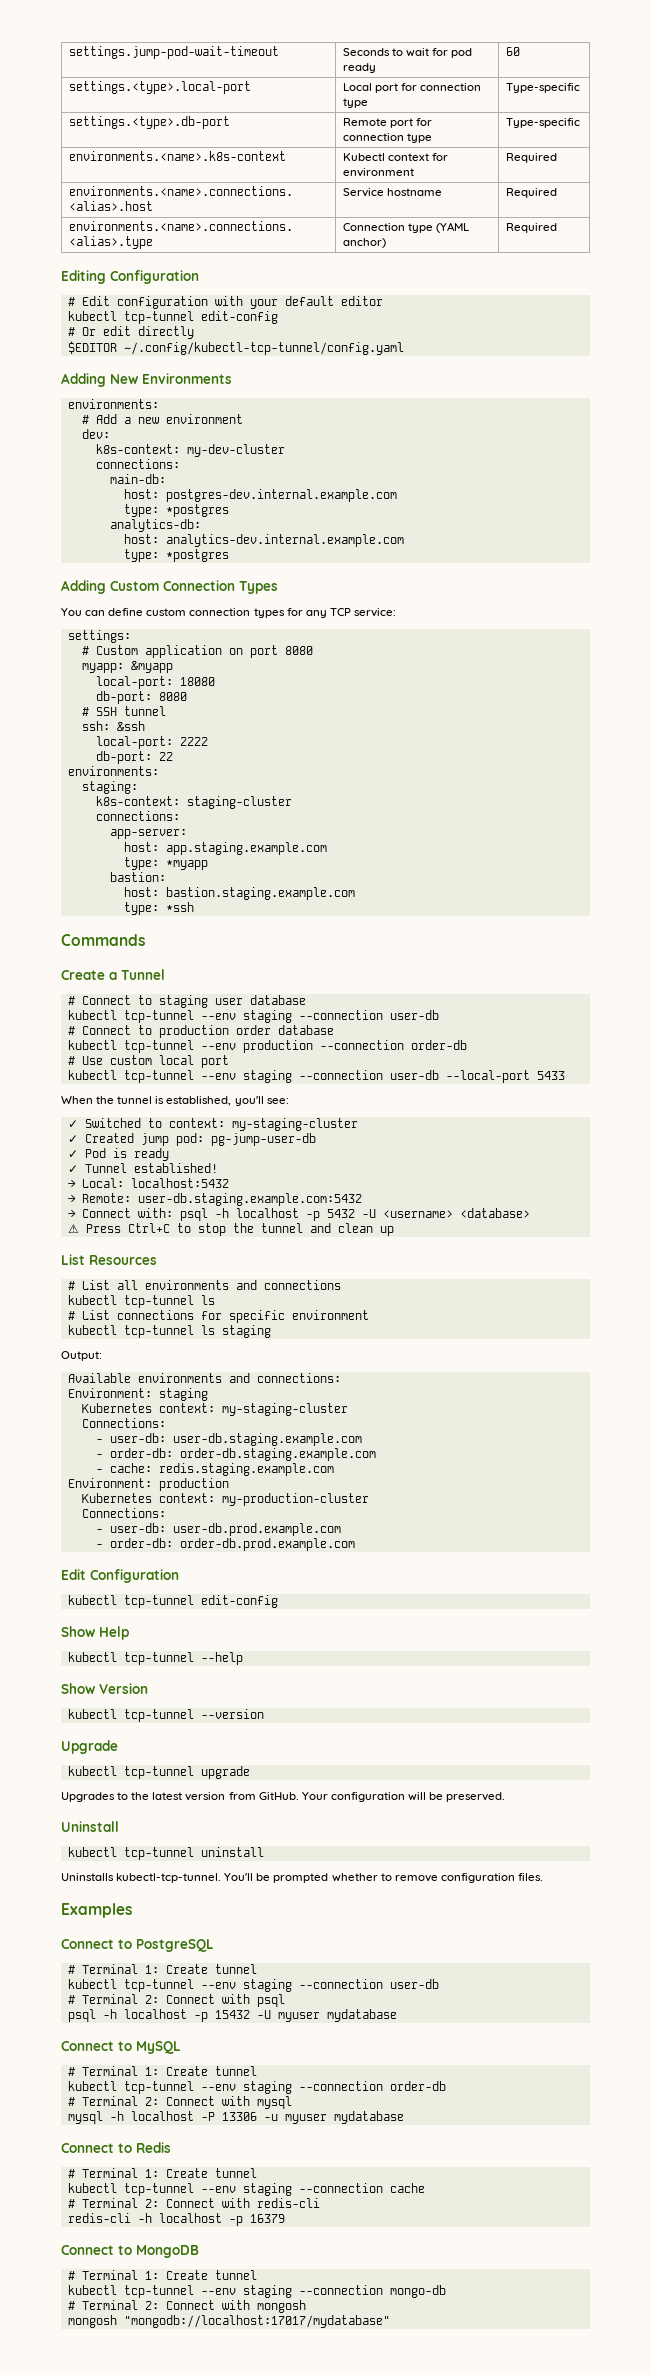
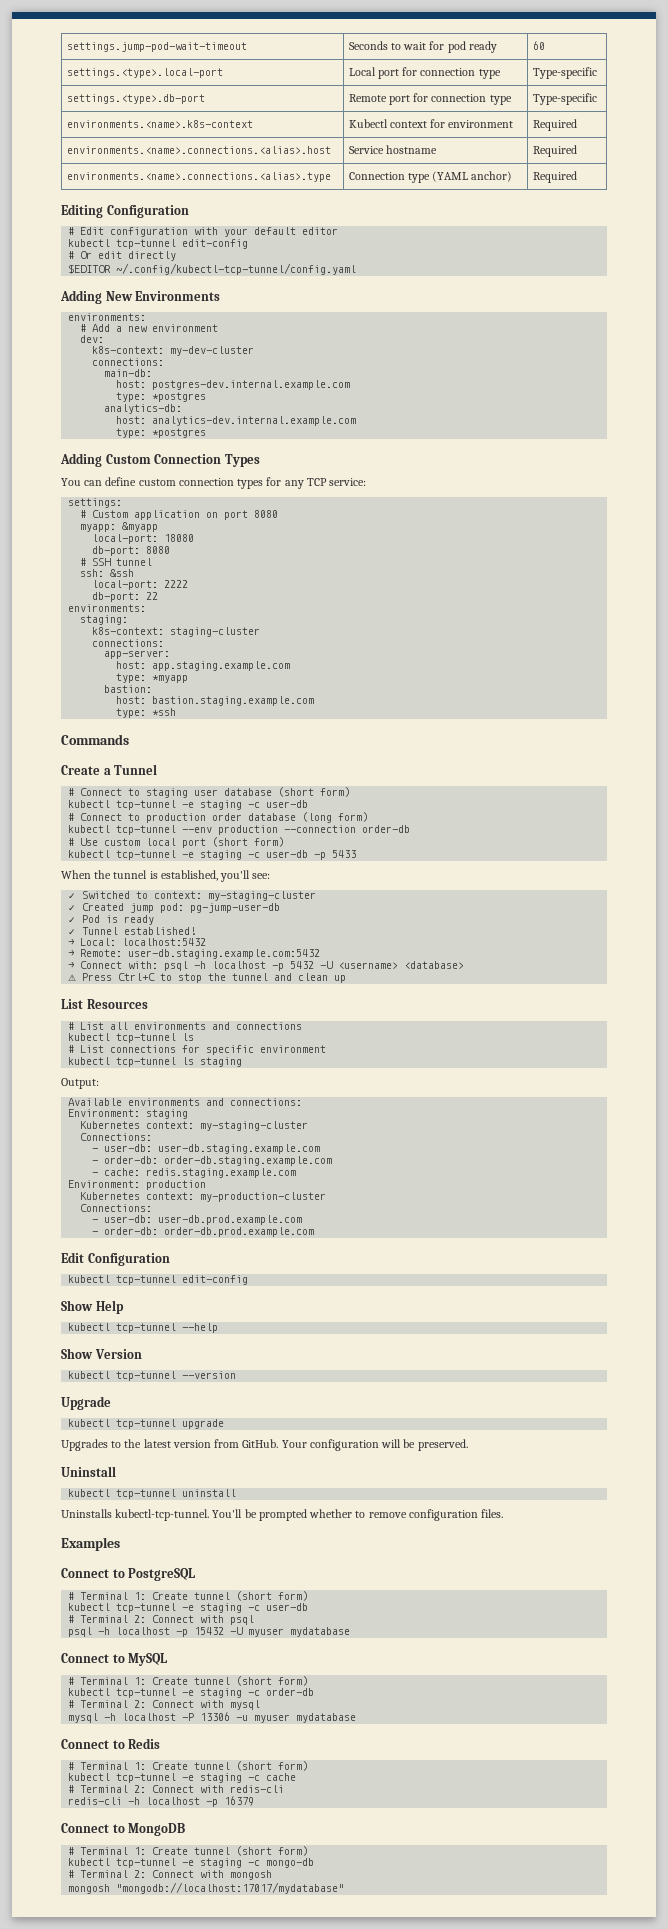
[67,1010,383,1023] // kubectl tcp-tunnel --env staging --connection -> [278,787,351,797] [68,800,261,810] (short form) // kubectl tcp-tunnel -e staging -c
(334, 1030) none -> [302,812,369,823] (long form)
[67,1070,530,1083] // kubectl tcp-tunnel --env staging --connection user-db --local-port -> [212,837,285,847] [68,850,327,860] (short form) // kubectl tcp-tunnel -e staging -c user-db -p
[67,1979,383,1992] // kubectl tcp-tunnel --env staging --connection -> [236,1591,309,1601] [68,1603,261,1613] (short form) // kubectl tcp-tunnel -e staging -c
[67,2081,383,2094] // kubectl tcp-tunnel --env staging --connection -> [236,1676,309,1686] [68,1688,261,1698] (short form) // kubectl tcp-tunnel -e staging -c
[67,2183,383,2196] // kubectl tcp-tunnel --env staging --connection -> [236,1761,309,1771] [68,1773,261,1783] (short form) // kubectl tcp-tunnel -e staging -c
[67,2285,383,2298] // kubectl tcp-tunnel --env staging --connection -> [236,1846,309,1856] [68,1858,261,1868] (short form) // kubectl tcp-tunnel -e staging -c

